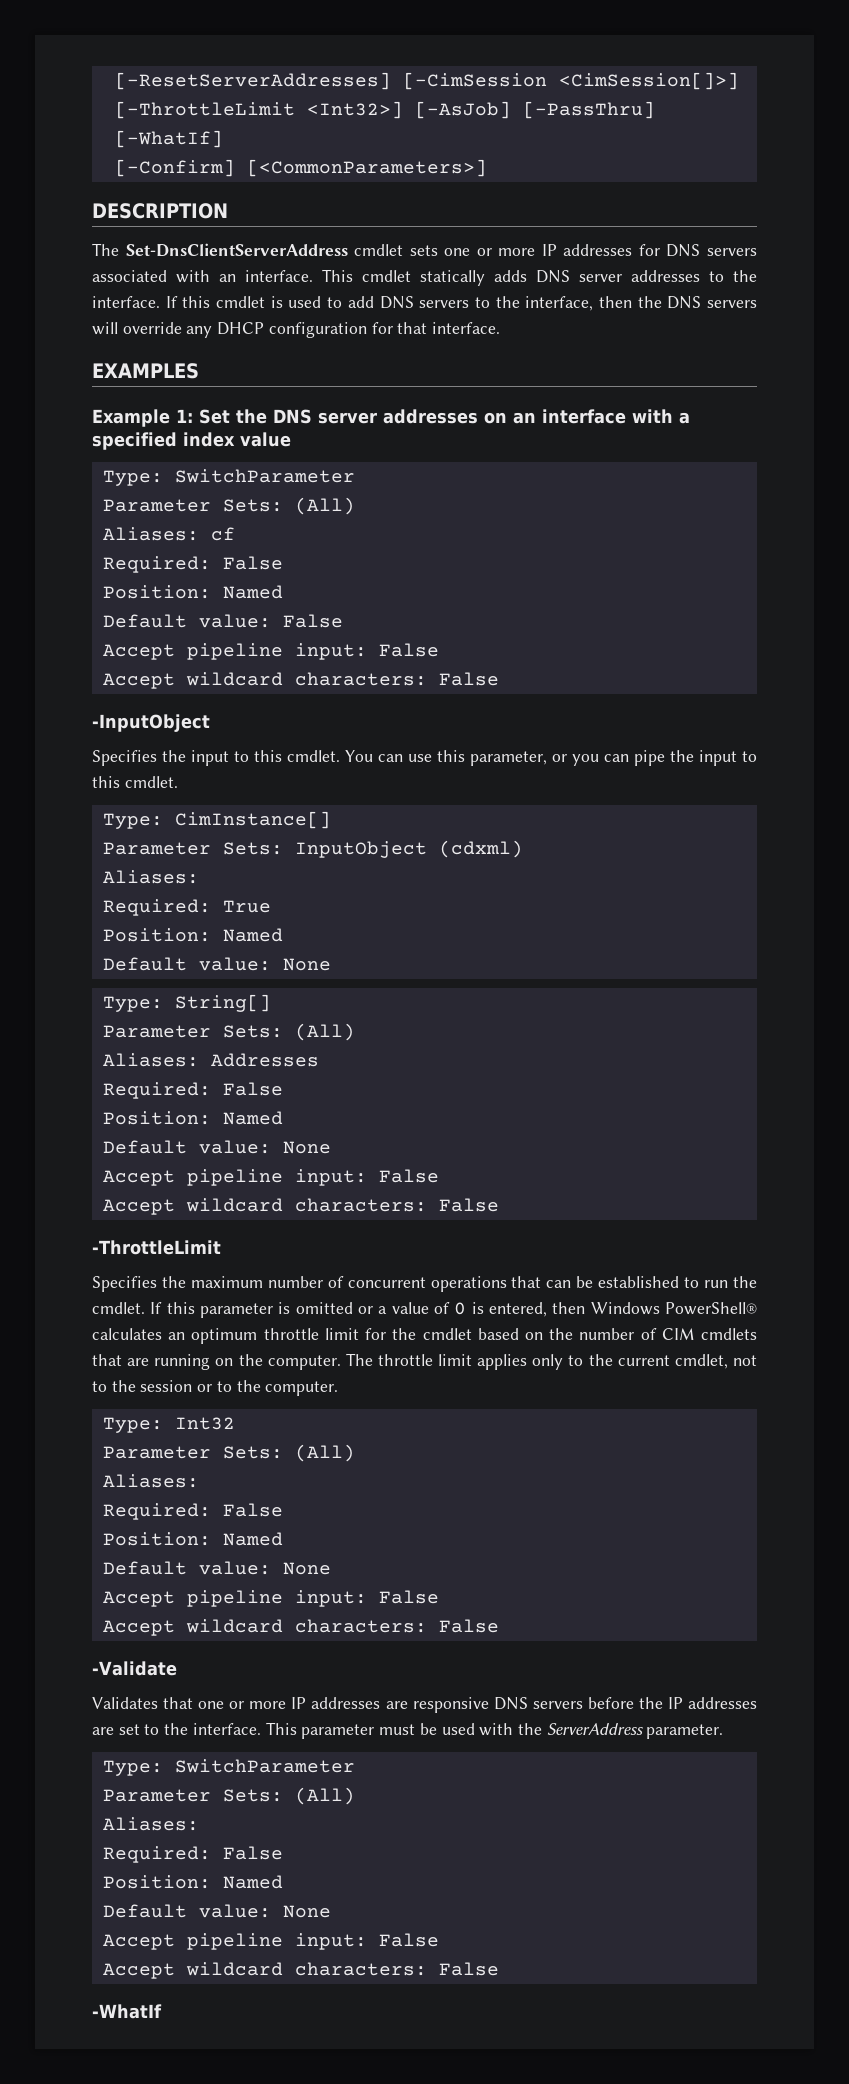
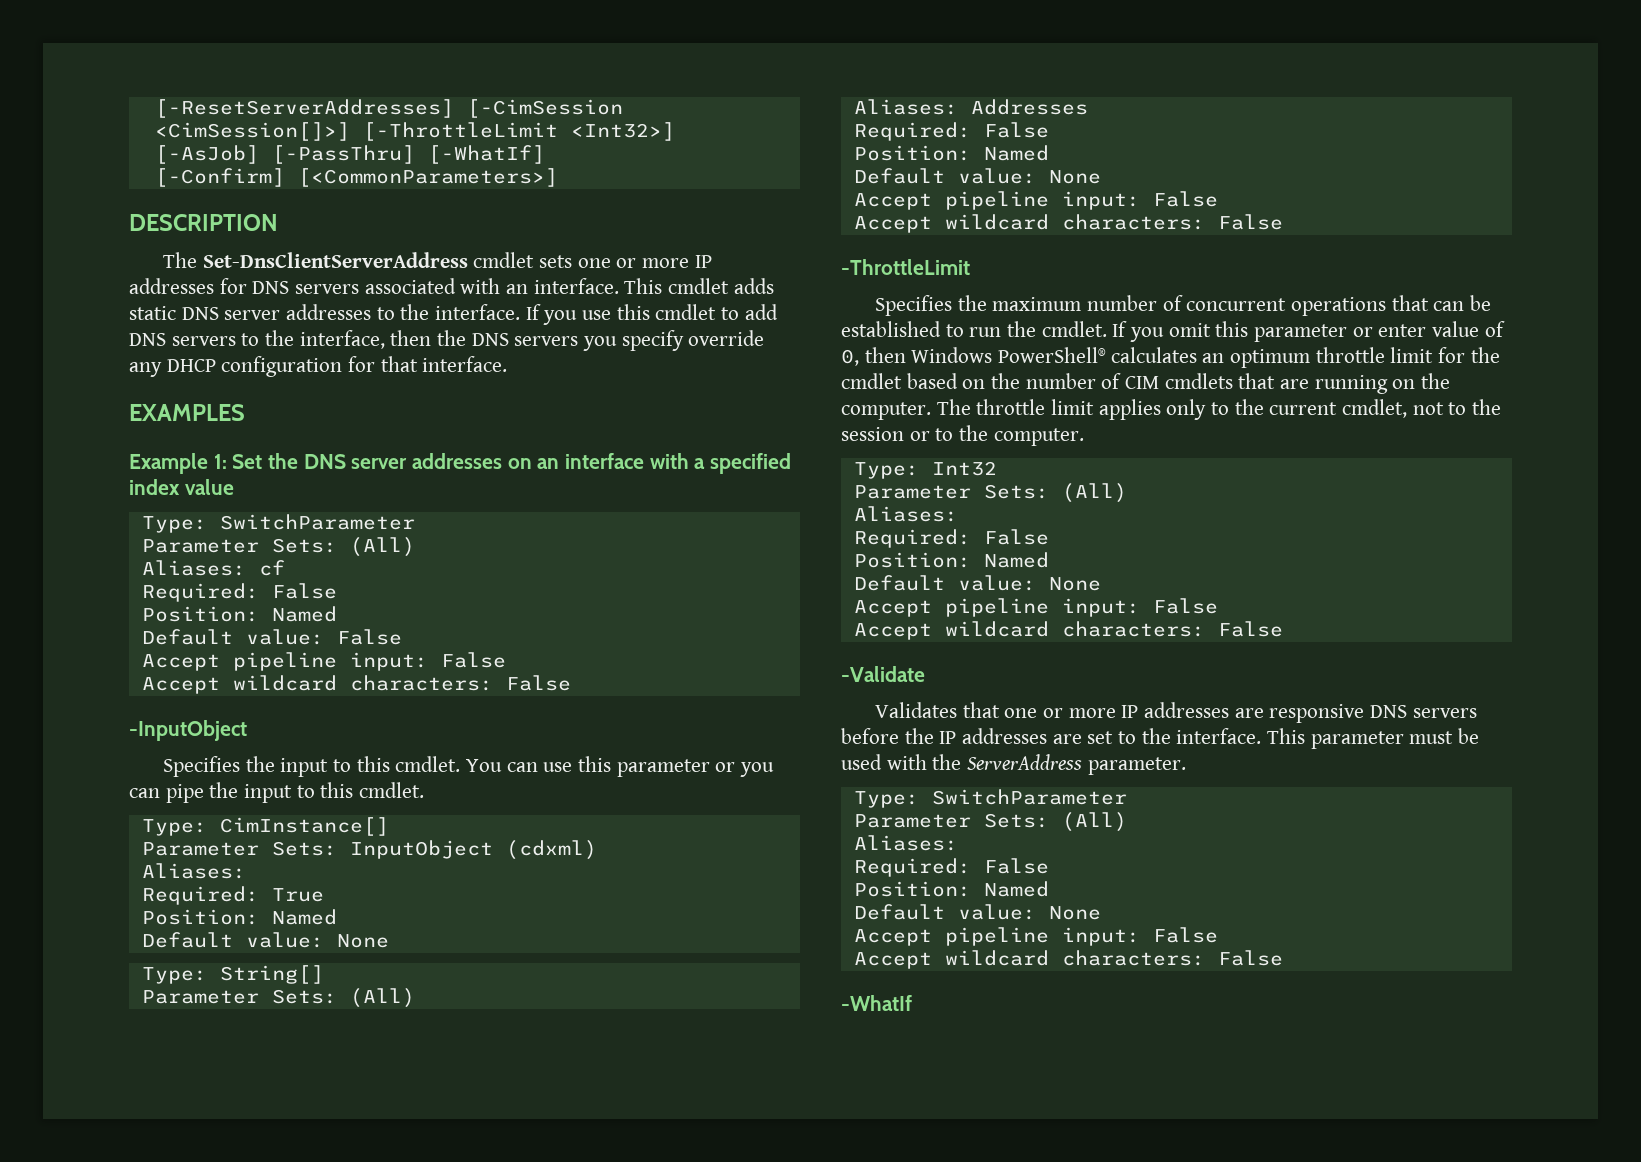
[420,270,527,286] statically adds -> [733,278,774,294] [129,306,176,320] adds static
[182,296,322,308] this cmdlet is used -> [543,304,717,325] you use this cmdlet
[92,322,118,335] will -> [583,330,684,351] you specify
[470,751,547,766] parameter, -> [616,759,710,777] parameter
[166,1302,547,1318] this parameter is omitted or a value of 0 is entered, -> [1130,321,1505,342] [841,349,859,366] you omit this parameter or enter value of 0,

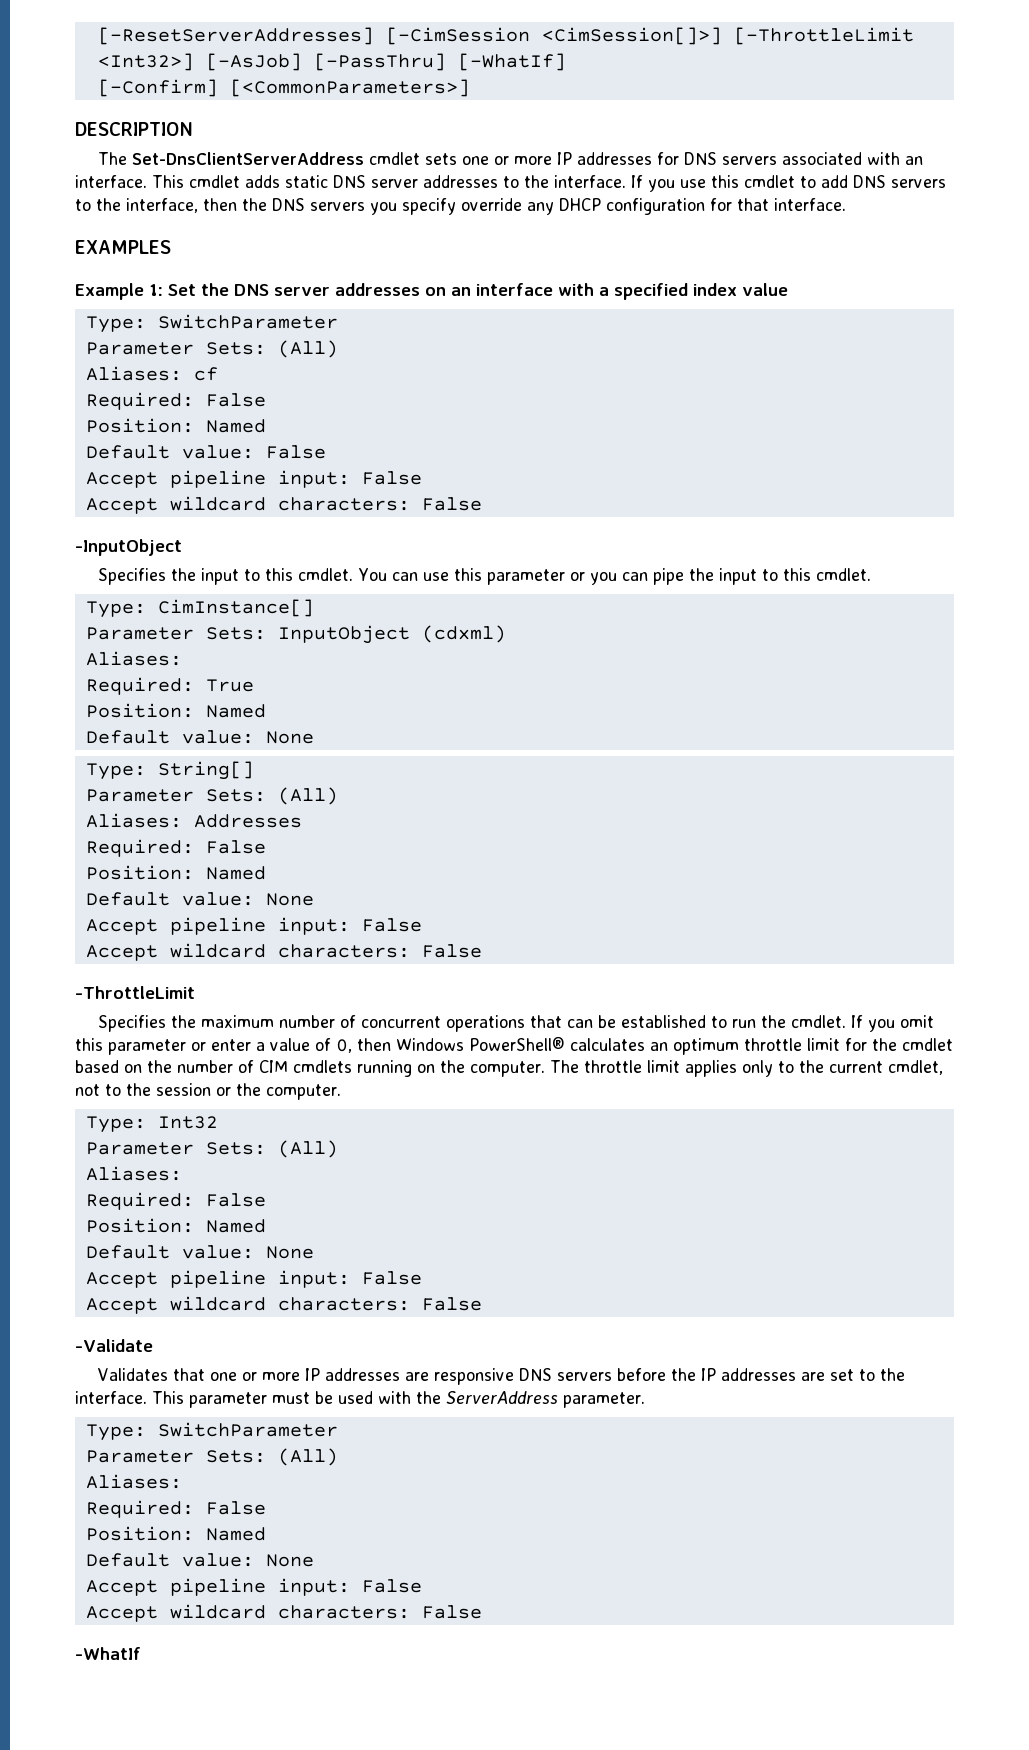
(1427, 330) none -> [256,1042,265,1051] a
[1238,373,1310,389] that are -> (352, 1066) none
[935,428,954,441] to -> (231, 1091) none

